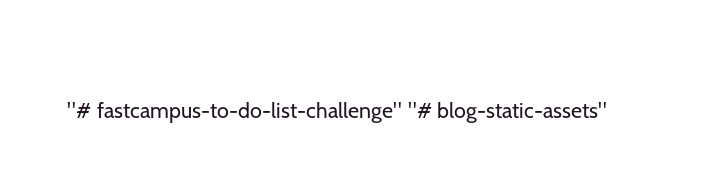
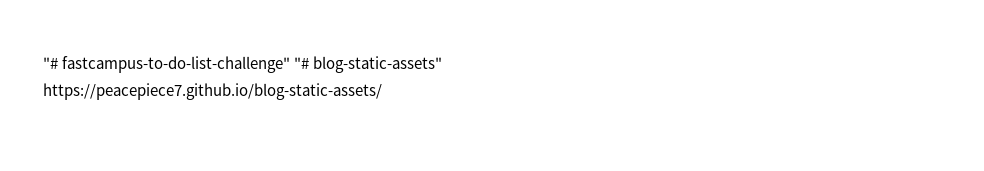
(608, 112) none -> [43,83,382,100] // https://peacepiece7.github.io/blog-static-assets/

